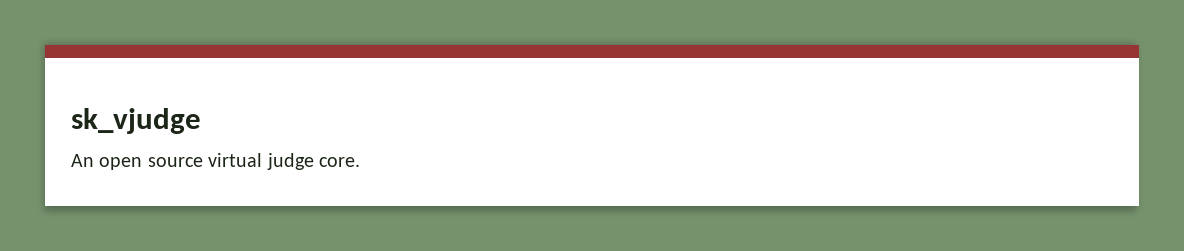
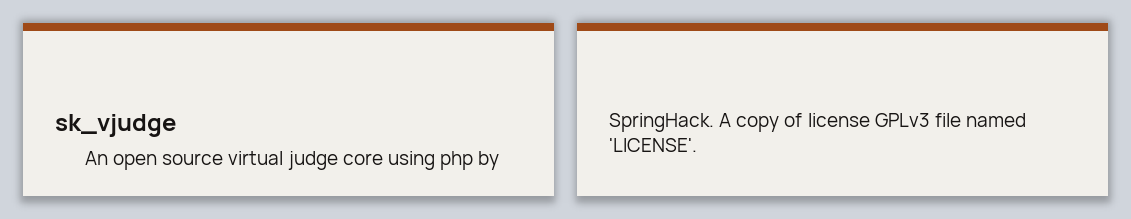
[319,157,360,167] core. -> [342,151,500,170] [609,113,1026,132] [609,138,697,152] core using php by SpringHack. A copy of license GPLv3 file named 'LICENSE'.

